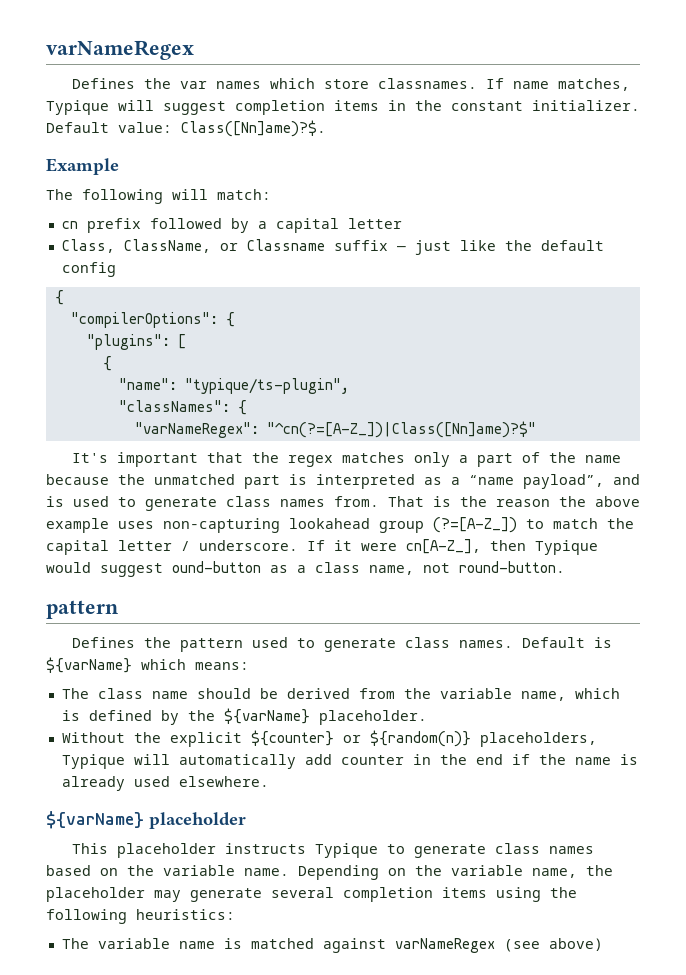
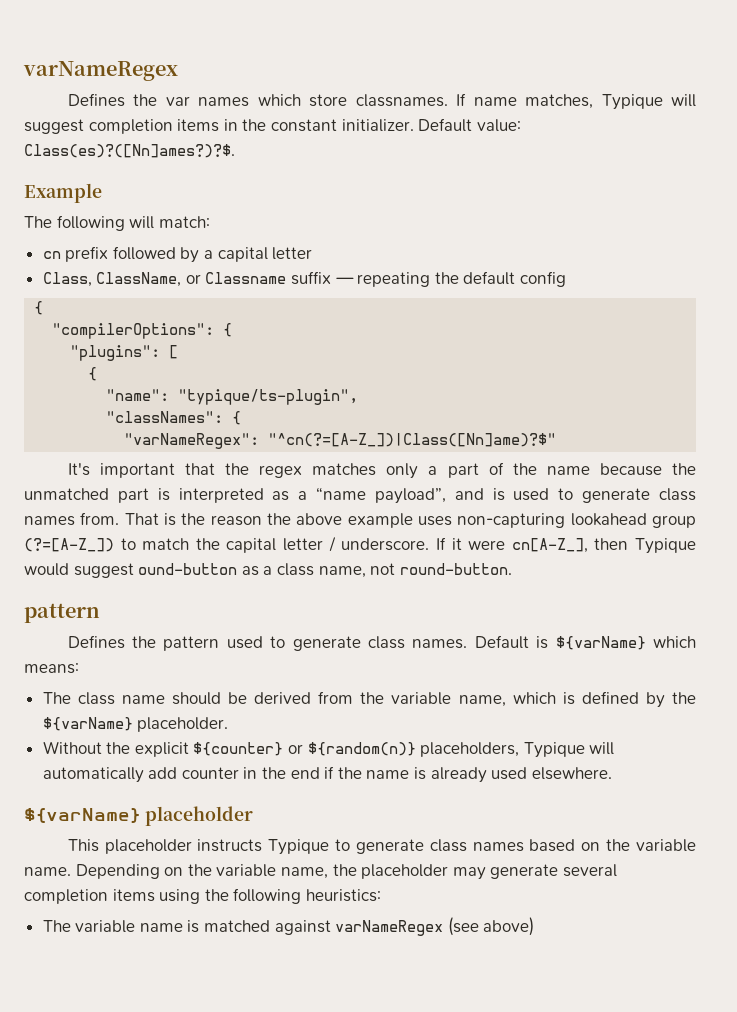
[181,120,326,137] Class([Nn]ame)?$. -> [24,144,235,158] Class(es)?([Nn]ames?)?$.
[414,240,496,255] just like -> [357,272,431,287] repeating

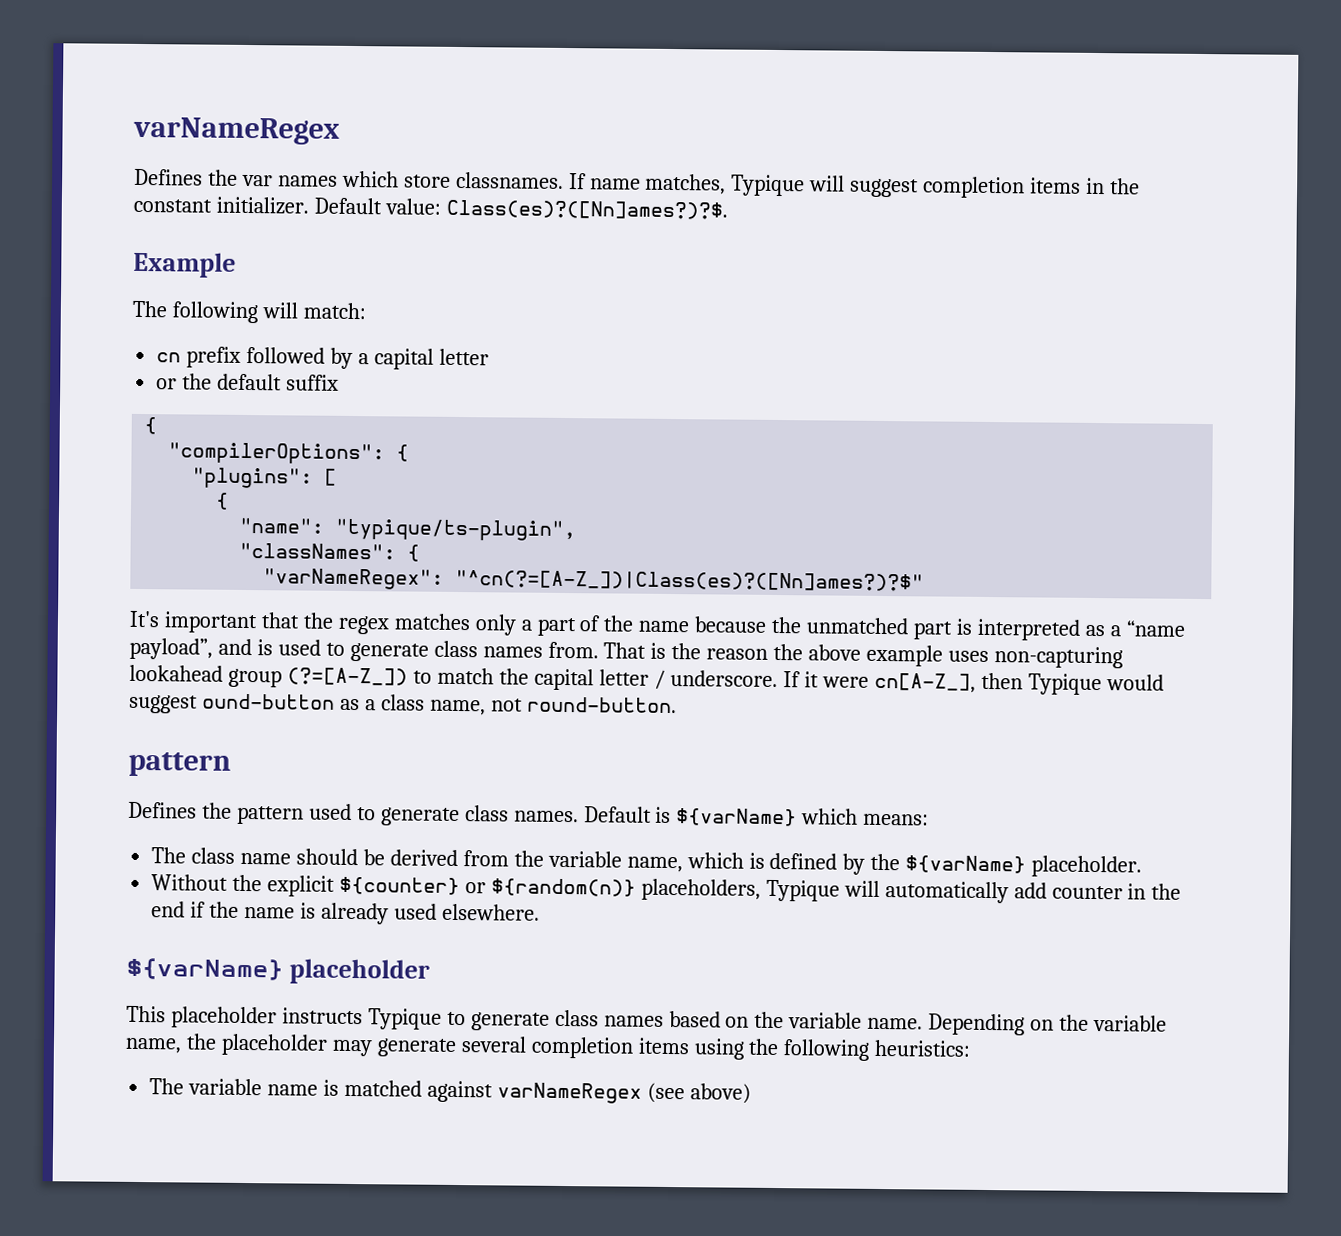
[42,271,431,287] Class, ClassName, or Classname suffix — repeating -> [156,378,178,390] or
[520,271,567,287] config -> [286,374,340,391] suffix
[268,433,557,447] "^cn(?=[A-Z_])|Class([Nn]ame)?$" -> [455,569,925,592] "^cn(?=[A-Z_])|Class(es)?([Nn]ames?)?$"

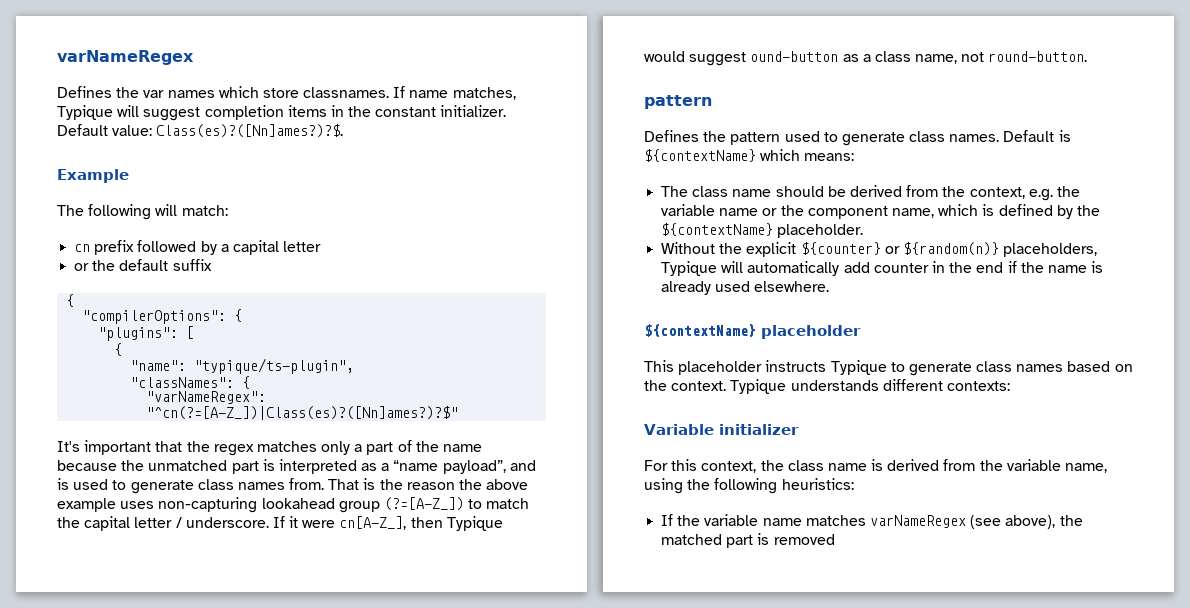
[676,808,798,827] ${varName} -> [644,149,756,162] ${contextName}
[547,850,622,868] variable -> [969,186,1080,201] [661,204,888,219] context, e.g. the variable name or the component
[905,855,1027,874] ${varName} -> [661,223,774,236] ${contextName}
[126,957,283,981] ${varName} -> [644,324,756,337] ${contextName}
[788,1012,1168,1036] [125,1033,972,1061] [149,1078,751,1104] variable name. Depending on the variable name, the placeholder may generate several completion items using the following heuristics: // The variable name is matched against varNameRegex (see above) -> [671,379,1010,394] [644,424,799,435] [644,459,1108,473] [644,478,854,494] [661,514,1083,529] [661,533,835,548] context. Typique understands different contexts: // Variable initializer // For this context, the class name is derived from the variable name, using the following heuristics: // If the variable name matches varNameRegex (see above), the matched part is removed

